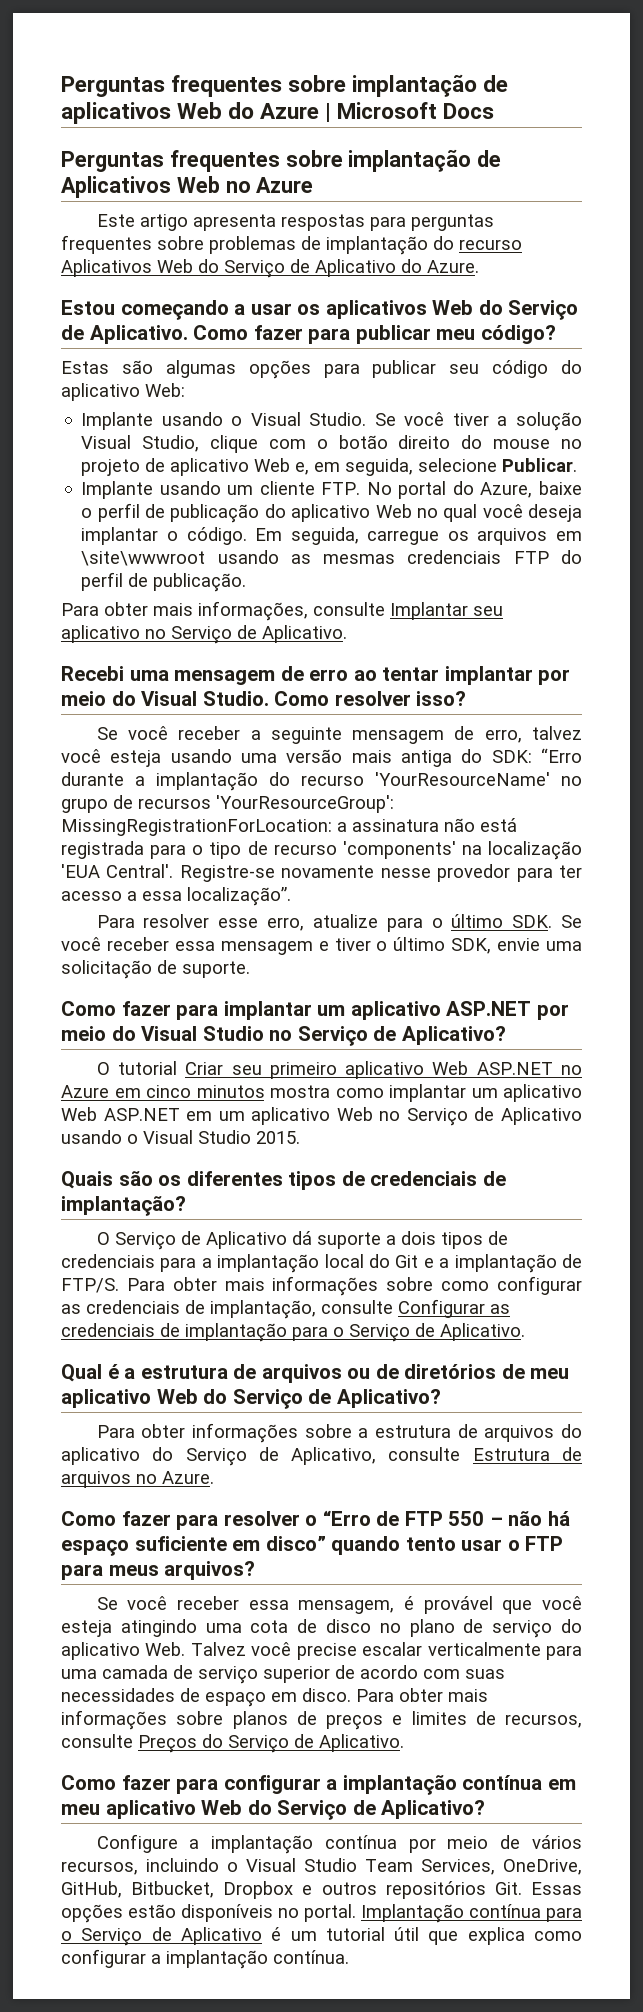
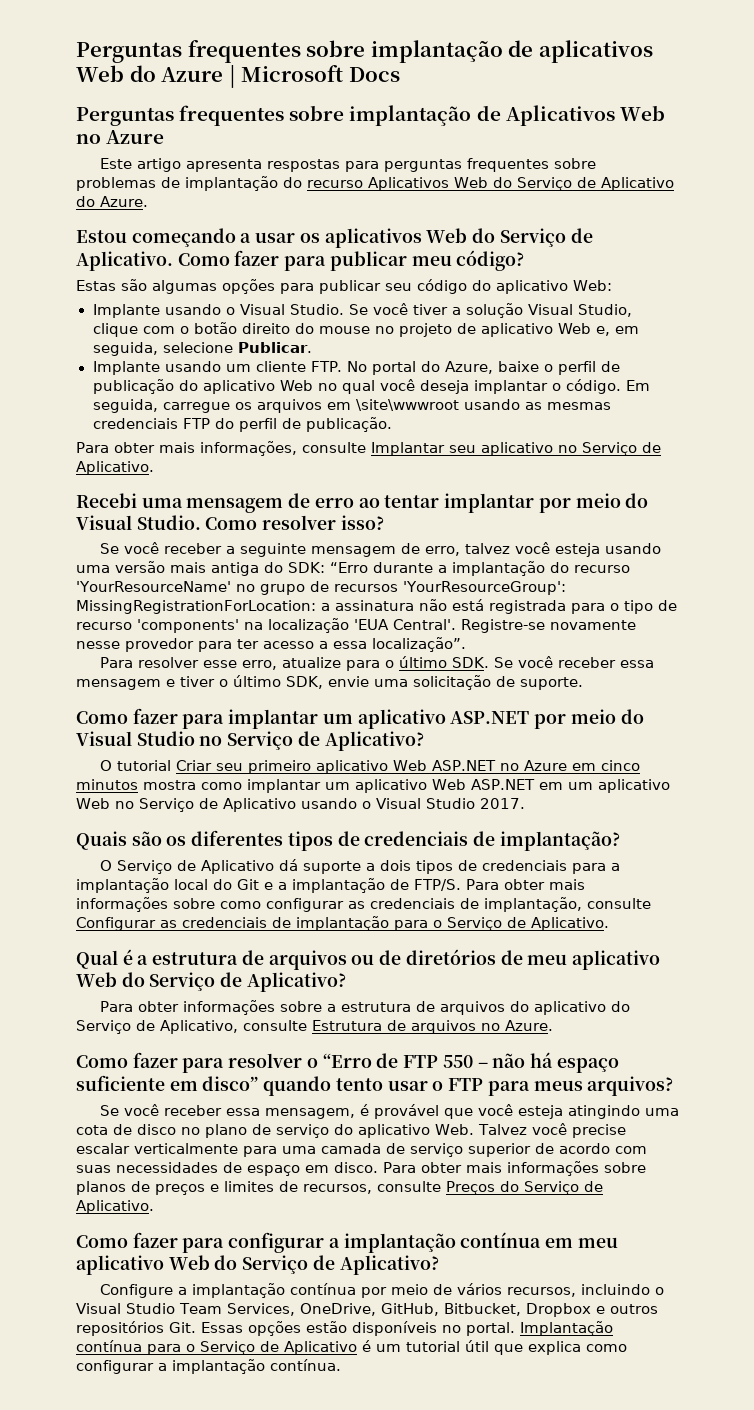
[256,1131,300,1144] 2015. -> [479,798,525,809] 2017.

